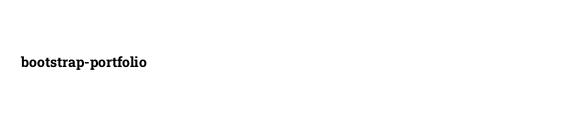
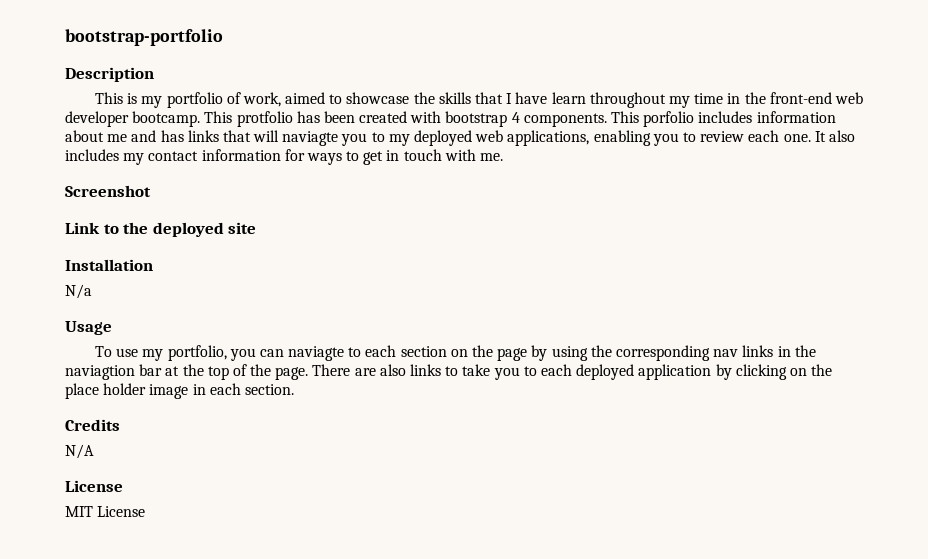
(147, 63) none -> [65,67,154,82] [94,92,863,108] [65,111,836,127] [65,130,855,146] [65,149,504,165] [65,185,151,197] [65,222,257,237] [65,259,153,271] [65,284,92,299] [65,321,112,335] [94,345,816,361] [65,364,833,380] [65,383,294,399] [65,419,120,431] [65,444,94,459] [65,480,123,492] [65,506,146,517] // Description // This is my portfolio of work, aimed to showcase the skills that I have learn throughout my time in the front-end web developer bootcamp. This protfolio has been created with bootstrap 4 components. This porfolio includes information about me and has links that will naviagte you to my deployed web applications, enabling you to review each one. It also includes my contact information for ways to get in touch with me. // Screenshot // Link to the deployed site // Installation // N/a // Usage // To use my portfolio, you can naviagte to each section on the page by using the corresponding nav links in the naviagtion bar at the top of the page. There are also links to take you to each deployed application by clicking on the place holder image in each section. // Credits // N/A // License // MIT License

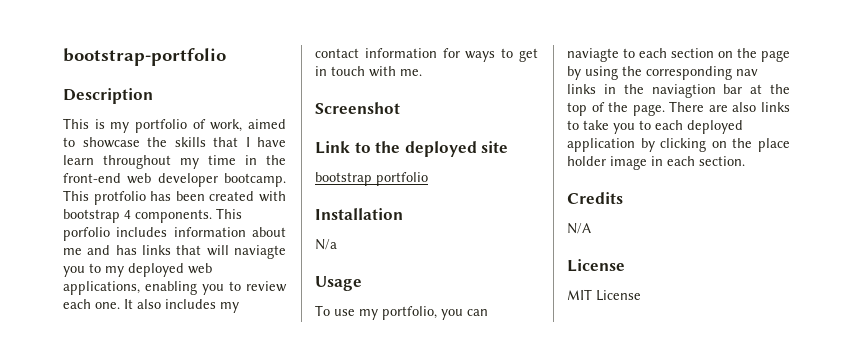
(257, 228) none -> [315,172,428,186] // bootstrap portfolio

